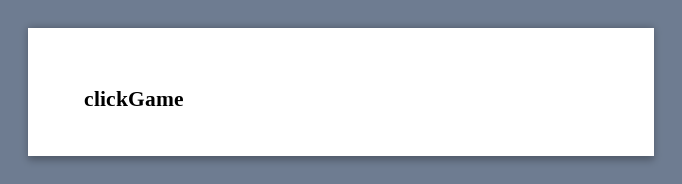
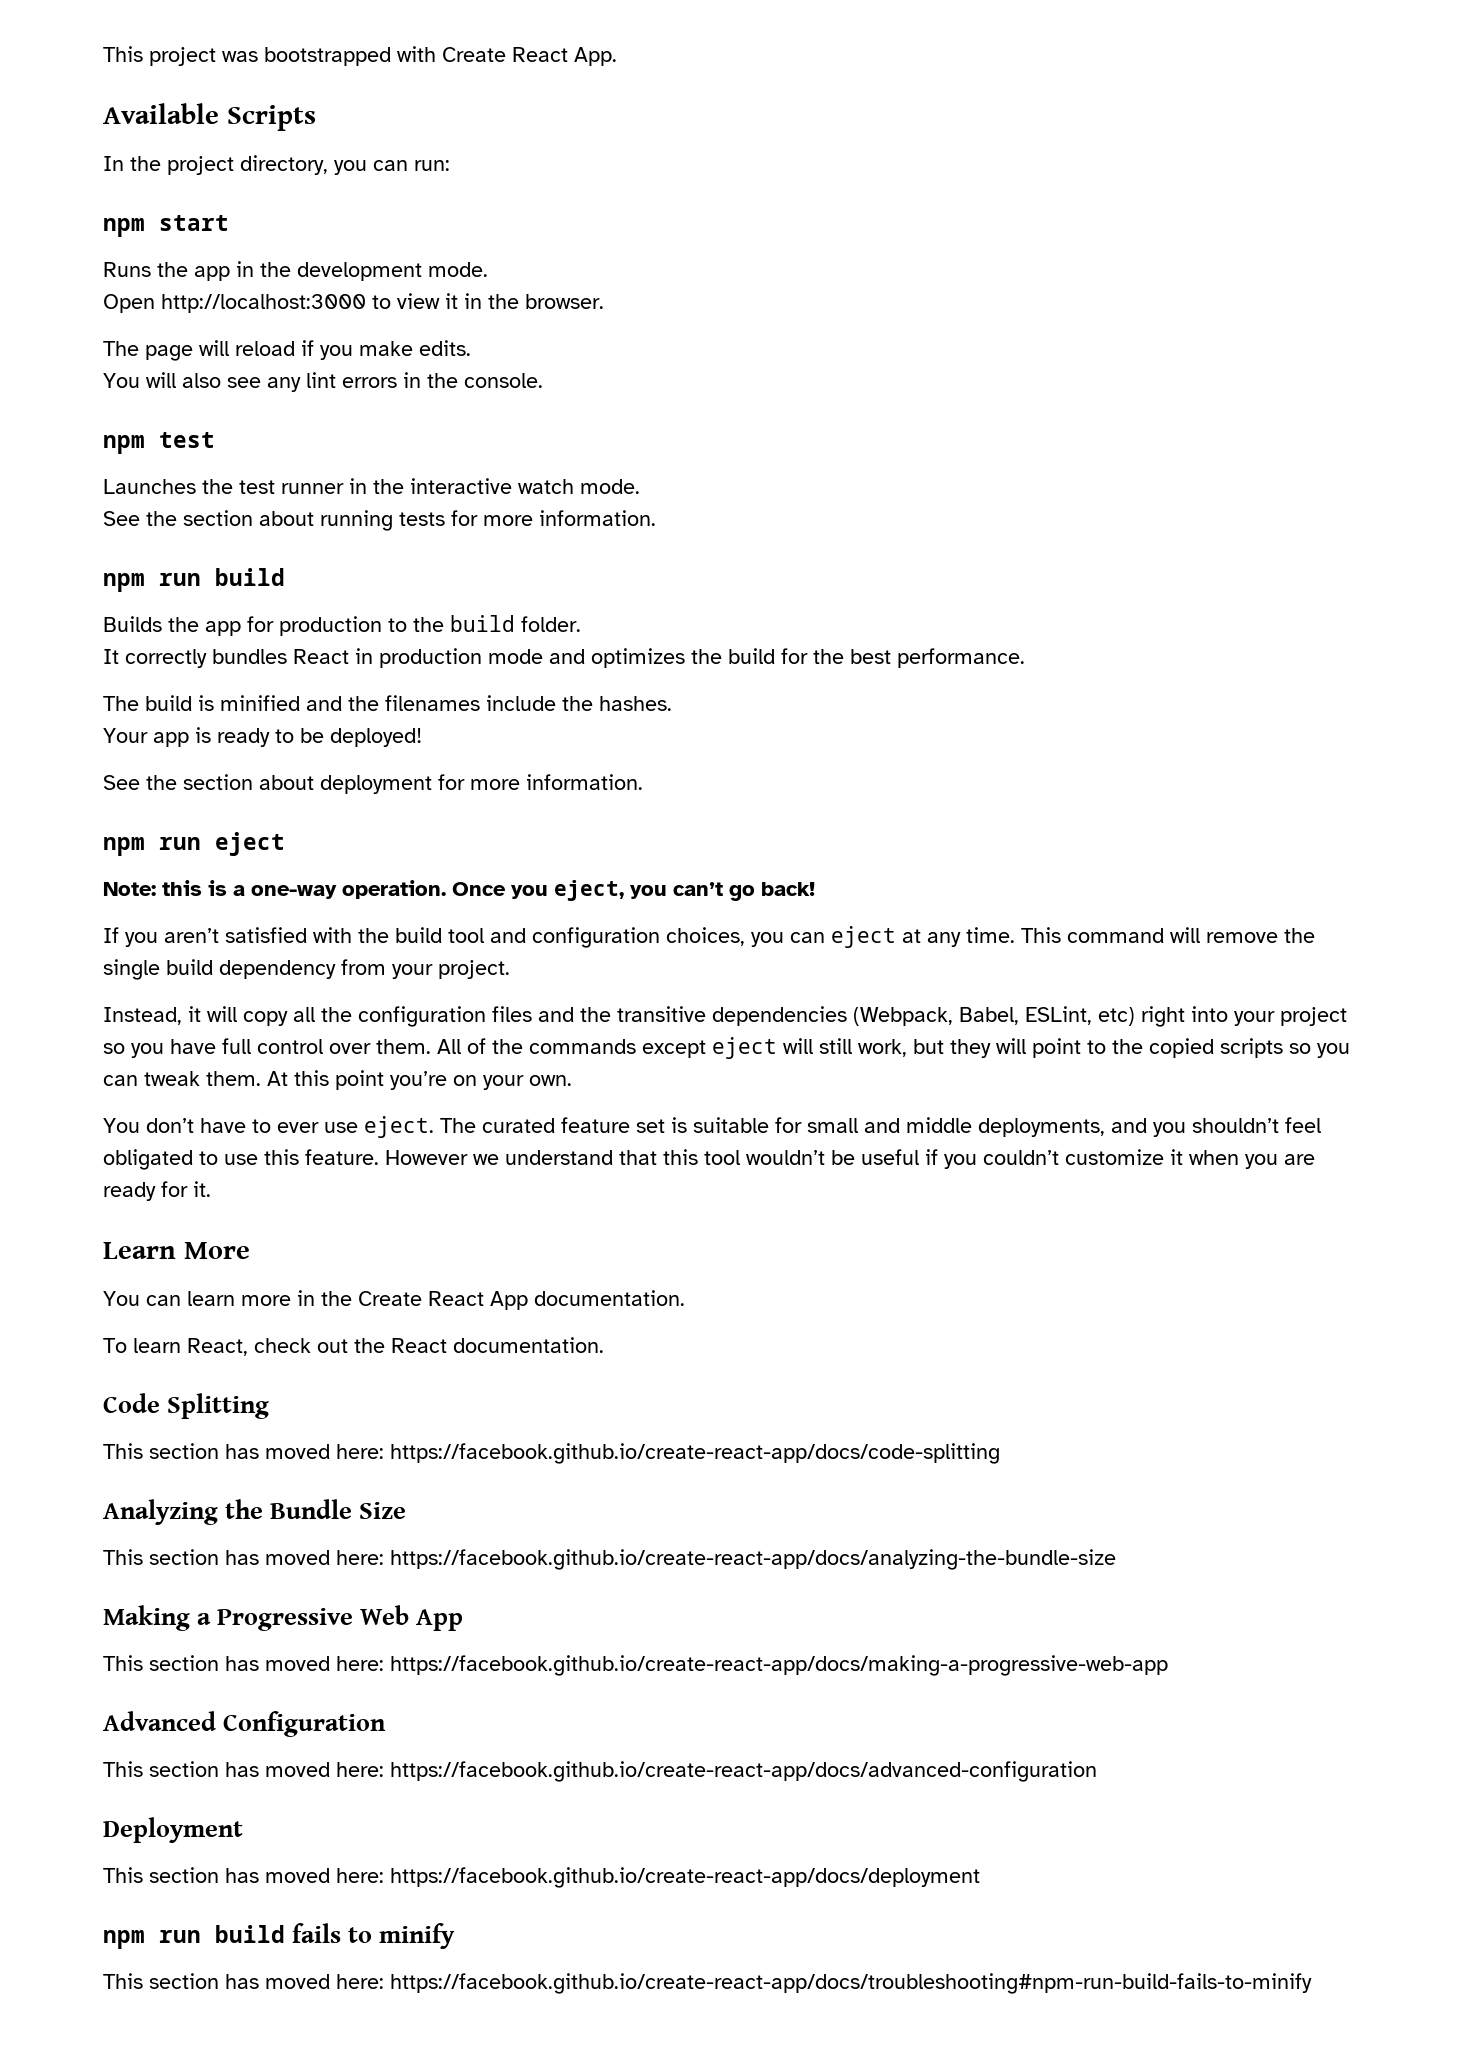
[84,91,184,106] clickGame -> [103,46,617,66] [103,103,316,131] [103,155,450,175] [103,215,229,237] [103,261,488,281] [103,293,604,313] [103,340,471,361] [103,372,543,392] [103,432,215,454] [103,478,640,494] [103,510,656,531] [103,568,285,592] [103,615,581,636] [103,648,1025,668] [103,695,672,711] [103,727,422,747] [103,774,643,794] [103,832,285,856] [103,880,815,901] [103,926,1315,948] [103,959,510,980] [103,1006,1347,1027] [103,1037,1350,1059] [103,1070,572,1090] [103,1116,1321,1138] [103,1149,1315,1170] [103,1181,211,1201] [103,1242,250,1259] [103,1290,685,1310] [103,1337,604,1356] [103,1393,270,1419] [103,1443,1000,1464] [103,1499,407,1525] [103,1549,1116,1570] [103,1605,464,1631] [103,1655,1168,1676] [103,1711,387,1737] [103,1761,1097,1782] [103,1817,243,1843] [103,1867,980,1888] [103,1923,456,1949] [103,1973,1312,1994] This project was bootstrapped with Create React App. // Available Scripts // In the project directory, you can run: // npm start // Runs the app in the development mode. // Open http://localhost:3000 to view it in the browser. // The page will reload if you make edits. // You will also see any lint errors in the console. // npm test // Launches the test runner in the interactive watch mode. // See the section about running tests for more information. // npm run build // Builds the app for production to the build folder. // It correctly bundles React in production mode and optimizes the build for the best performance. // The build is minified and the filenames include the hashes. // Your app is ready to be deployed! // See the section about deployment for more information. // npm run eject // Note: this is a one-way operation. Once you eject, you can’t go back! // If you aren’t satisfied with the build tool and configuration choices, you can eject at any time. This command will remove the single build dependency from your project. // Instead, it will copy all the configuration files and the transitive dependencies (Webpack, Babel, ESLint, etc) right into your project so you have full control over them. All of the commands except eject will still work, but they will point to the copied scripts so you can tweak them. At this point you’re on your own. // You don’t have to ever use eject. The curated feature set is suitable for small and middle deployments, and you shouldn’t feel obligated to use this feature. However we understand that this tool wouldn’t be useful if you couldn’t customize it when you are ready for it. // Learn More // You can learn more in the Create React App documentation. // To learn React, check out the React documentation. // Code Splitting // This section has moved here: https://facebook.github.io/create-react-app/docs/code-splitting // Analyzing the Bundle Size // This section has moved here: https://facebook.github.io/create-react-app/docs/analyzing-the-bundle-size // Making a Progressive Web App // This section has moved here: https://facebook.github.io/create-react-app/docs/making-a-progressive-web-app // Advanced Configuration // This section has moved here: https://facebook.github.io/create-react-app/docs/advanced-configuration // Deployment // This section has moved here: https://facebook.github.io/create-react-app/docs/deployment // npm run build fails to minify // This section has moved here: https://facebook.github.io/create-react-app/docs/troubleshooting#npm-run-build-fails-to-minify

